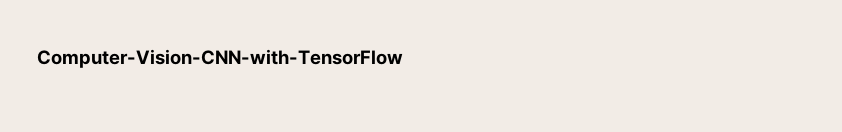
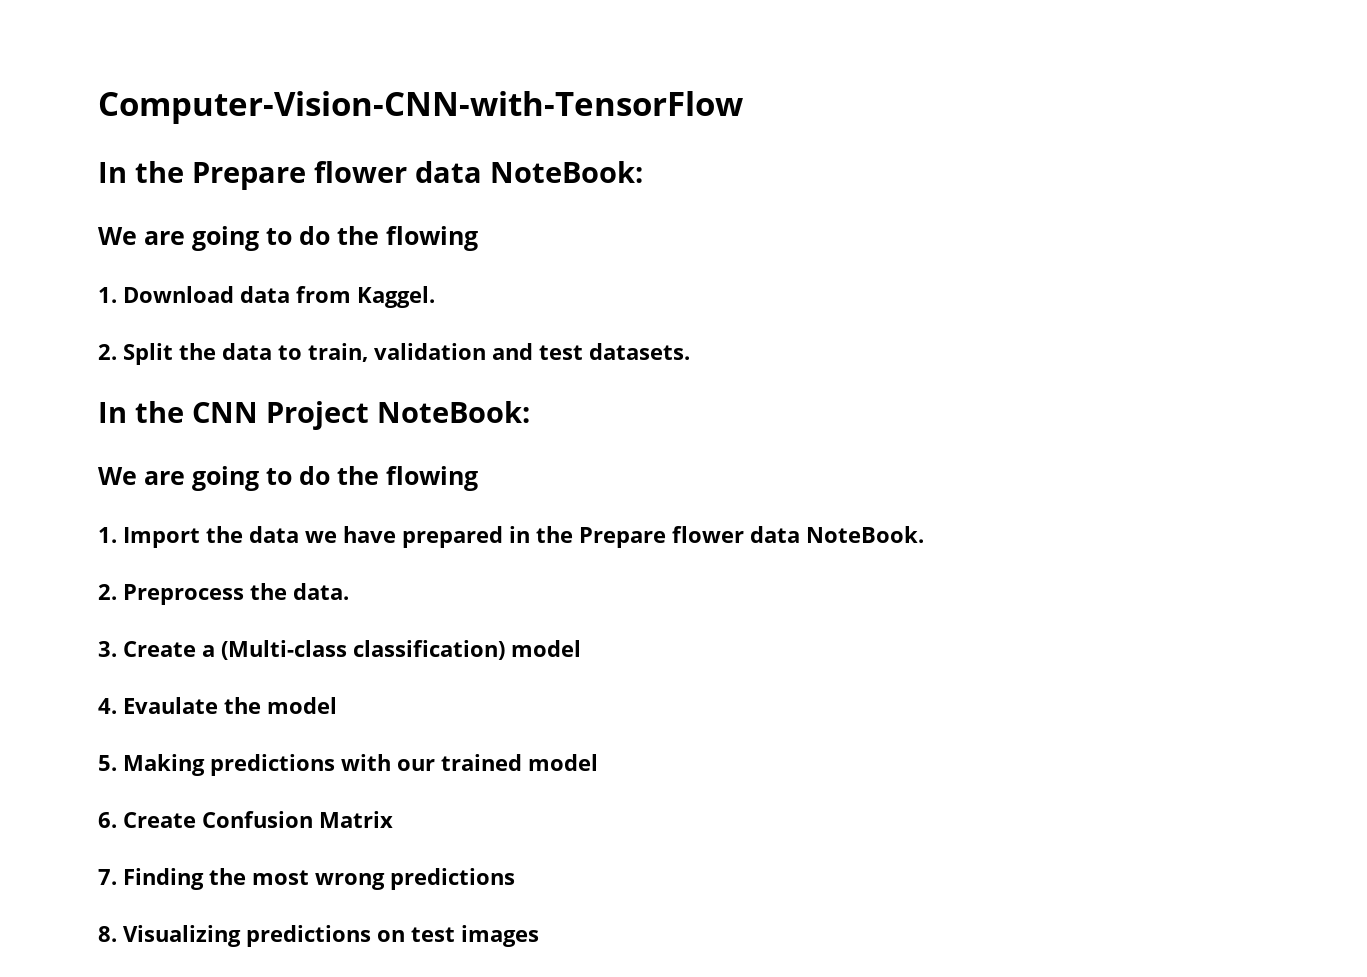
(403, 58) none -> [98,161,643,190] [98,226,478,251] [98,286,435,308] [98,343,690,365] [98,401,530,430] [98,466,478,491] [98,526,924,548] [98,583,349,605] [98,640,581,660] [98,697,337,714] [98,754,598,776] [98,811,393,828] [98,868,515,890] [98,925,539,947] // In the Prepare flower data NoteBook: // We are going to do the flowing // 1. Download data from Kaggel. // 2. Split the data to train, validation and test datasets. // In the CNN Project NoteBook: // We are going to do the flowing // 1. Import the data we have prepared in the Prepare flower data NoteBook. // 2. Preprocess the data. // 3. Create a (Multi-class classification) model // 4. Evaulate the model // 5. Making predictions with our trained model // 6. Create Confusion Matrix // 7. Finding the most wrong predictions // 8. Visualizing predictions on test images

